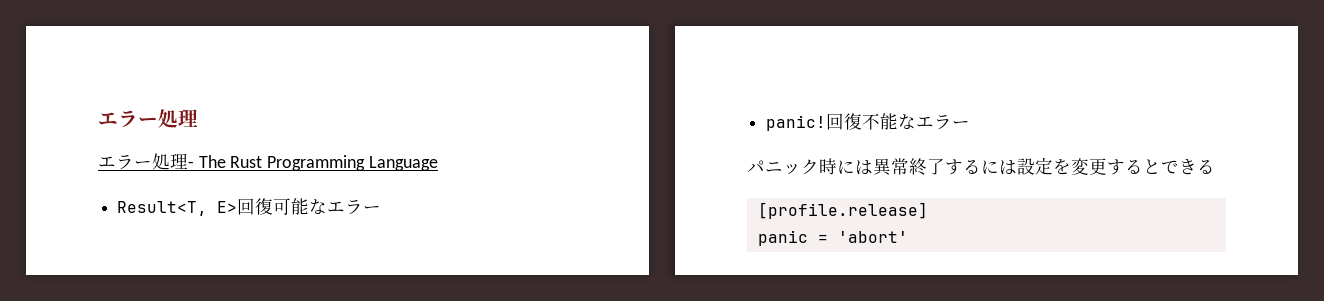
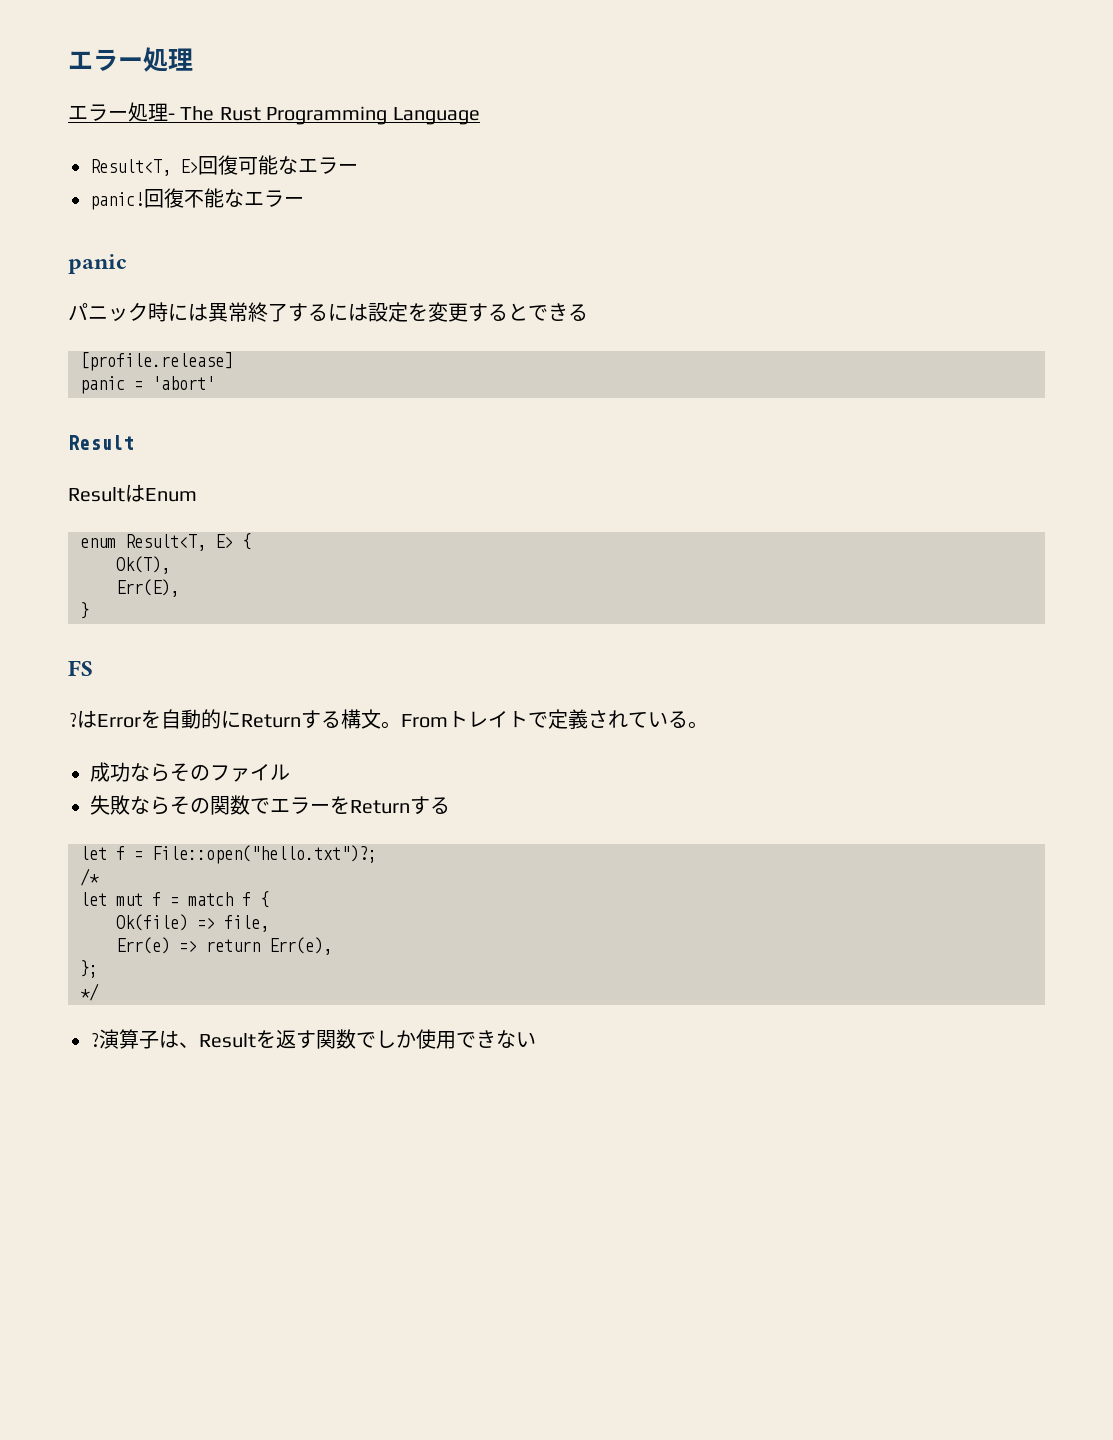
(971, 124) none -> [68,254,127,274] // panic
(908, 237) none -> [68,435,134,450] [68,484,197,502] [80,533,251,551] [116,556,170,574] [116,579,179,597] [80,602,89,619] [68,660,93,676] [68,709,708,729] [90,762,290,782] [90,795,450,815] [80,845,377,864] [80,868,99,886] [80,891,269,908] [116,914,269,932] [116,937,332,955] [80,960,98,978] [80,983,99,1001] [90,1029,536,1049] // Result // ResultはEnum // enum Result<T, E> { // Ok(T), // Err(E), // } // FS // ?はErrorを自動的にReturnする構文。Fromトレイトで定義されている。 // 成功ならそのファイル // 失敗ならその関数でエラーをReturnする // let f = File::open("hello.txt")?; // /* // let mut f = match f { // Ok(file) => file, // Err(e) => return Err(e), // }; // */ // ?演算子は、Resultを返す関数でしか使用できない

